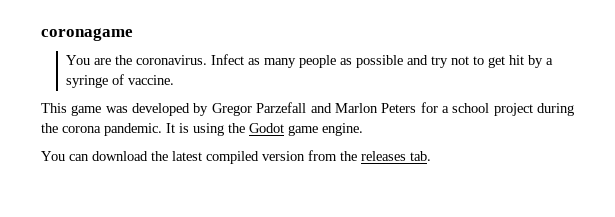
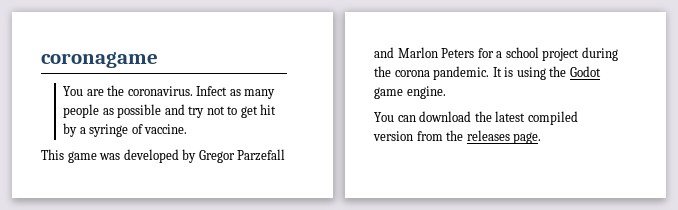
[410,151,431,161] tab. -> [513,132,542,144] page.

